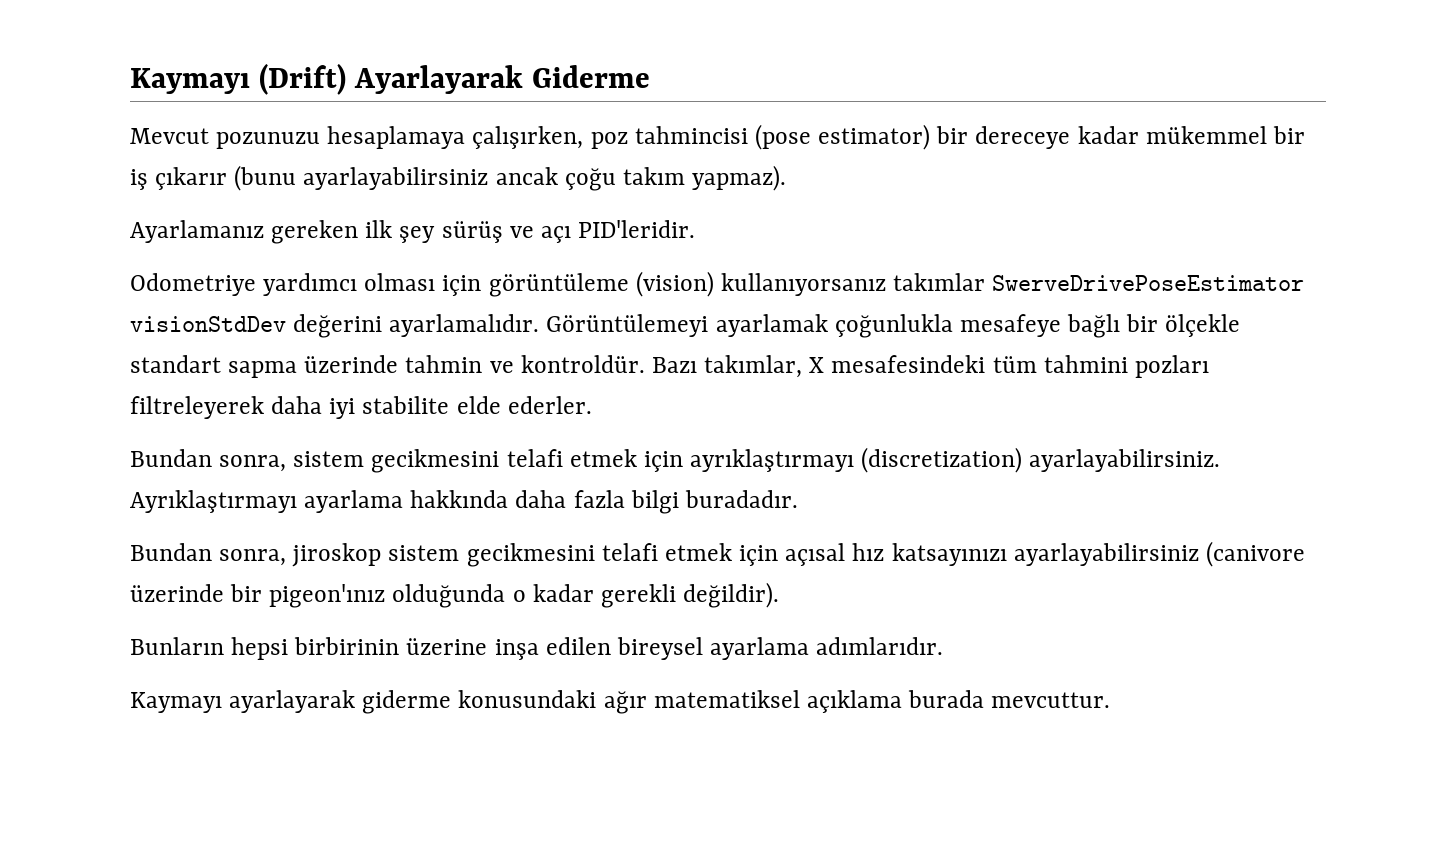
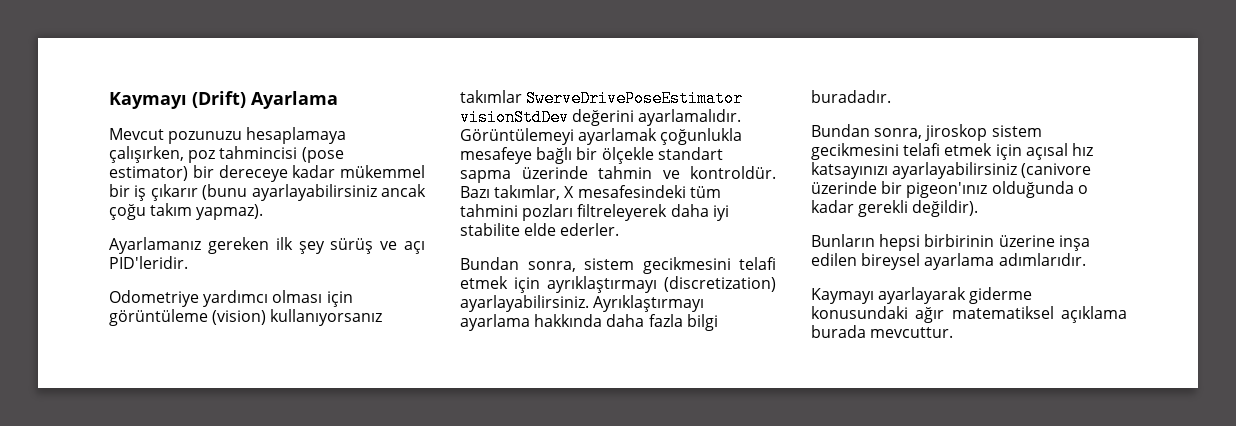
[354,65,651,94] Ayarlayarak Giderme -> [251,91,338,109] Ayarlama

